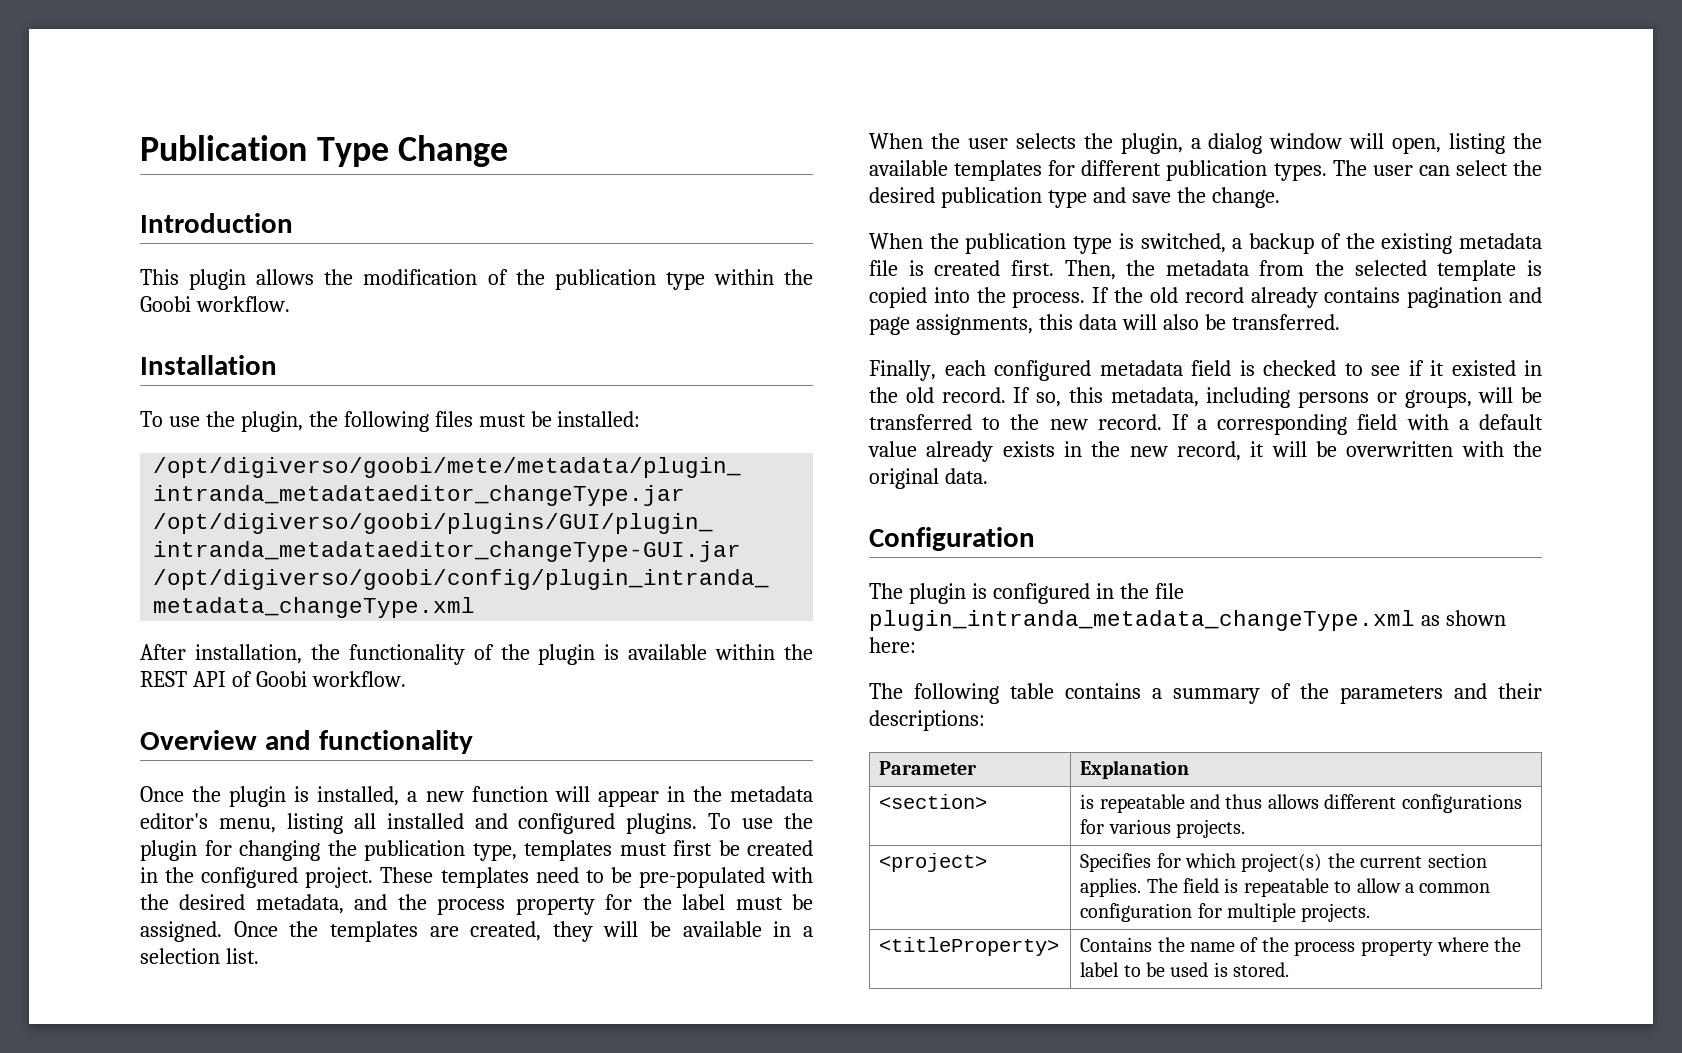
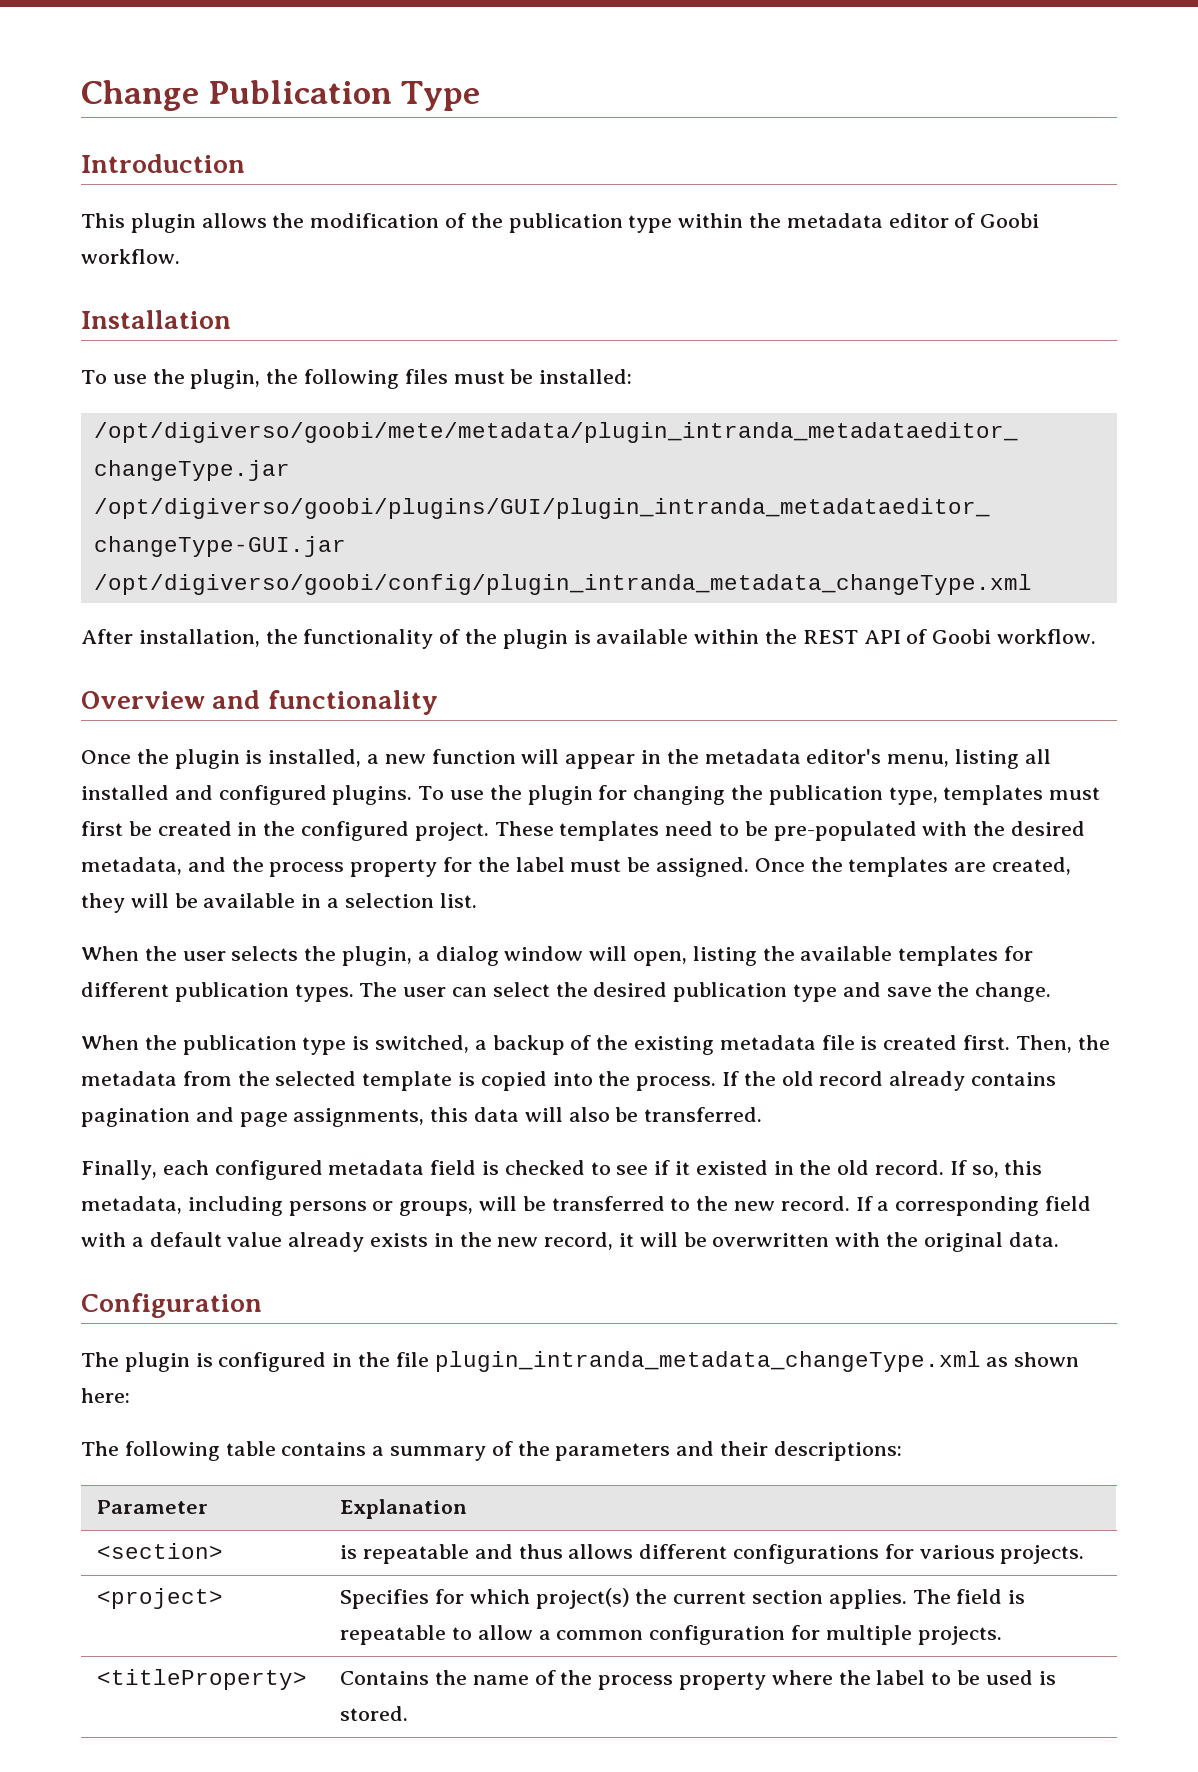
(140, 148) none -> [81,80,199,111] Change
[398,135,509,167] Change -> (481, 96) none
(814, 277) none -> [786,213,976,228] metadata editor of

